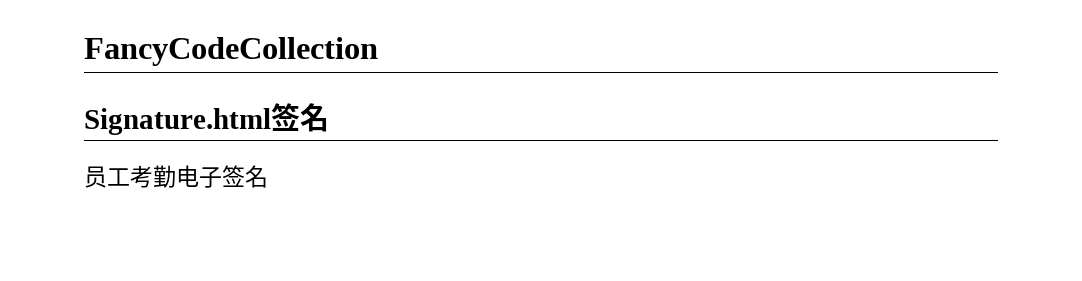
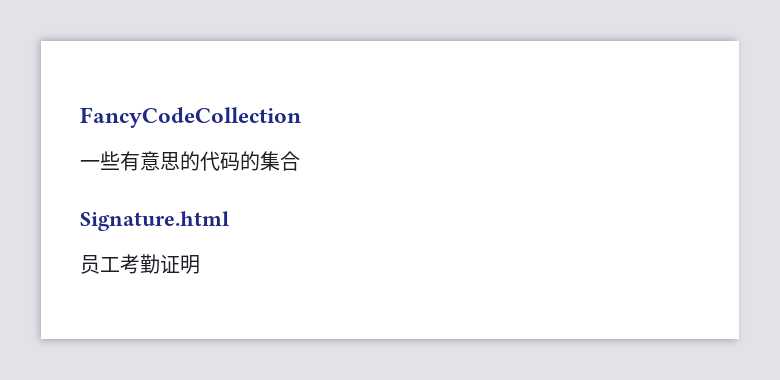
(378, 51) none -> [80,151,300,171] // 一些有意思的代码的集合
[271,103,329,132] 签名 -> (229, 221) none
[176,165,268,188] 电子签名 -> [160,254,200,274] 证明

